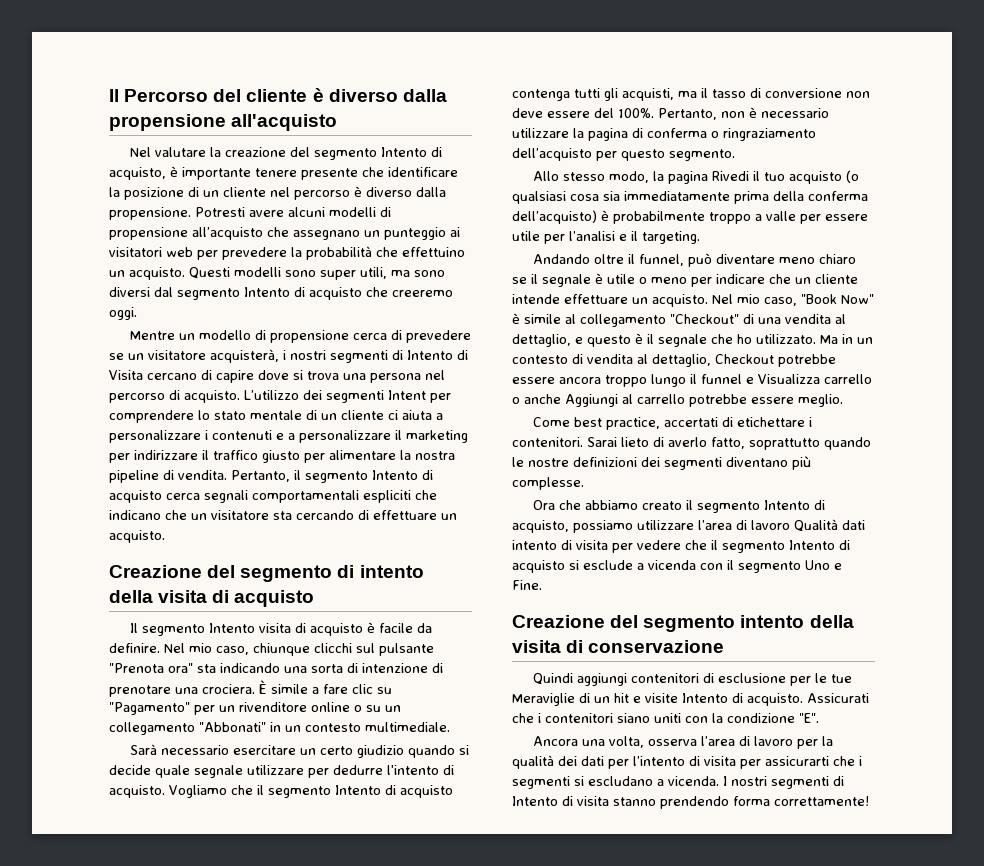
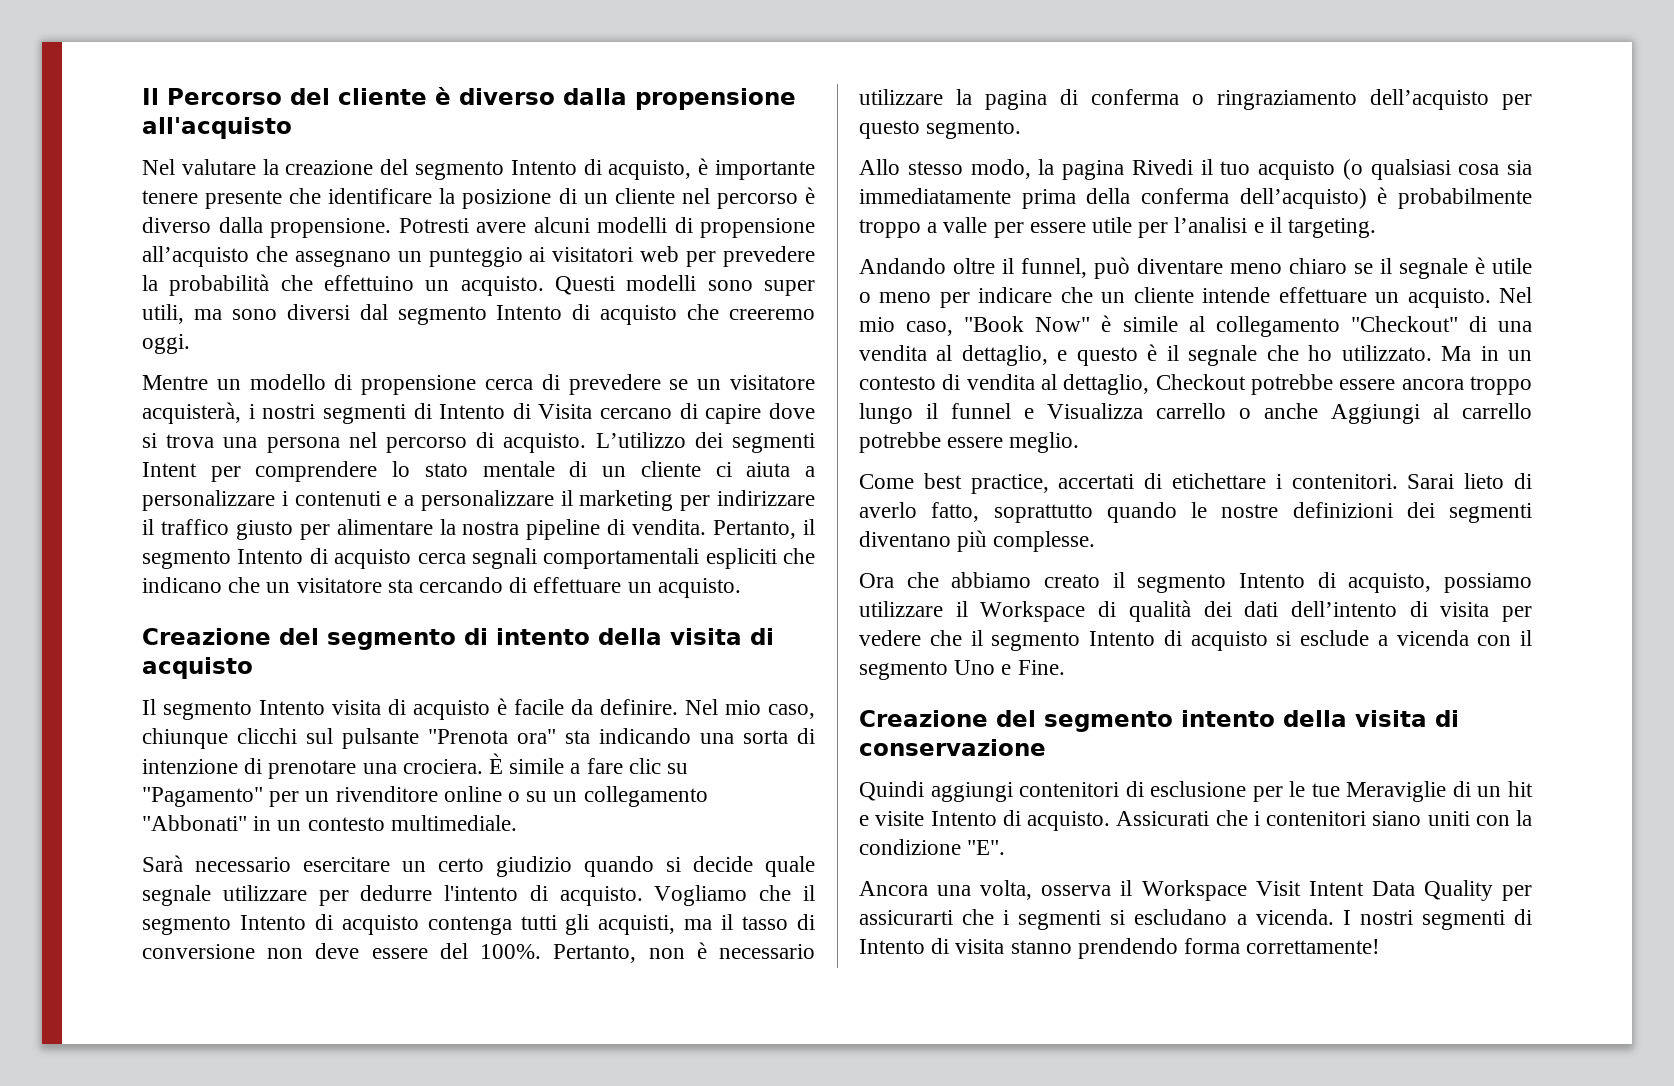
[698,519,865,532] [512,540,557,550] l’area di lavoro Qualità dati intento -> [955,600,1397,622] il Workspace di qualità dei dati dell’intento
[701,736,834,749] [512,755,736,769] l’area di lavoro per la qualità dei dati per l’intento di visita -> [1120,880,1493,901] il Workspace Visit Intent Data Quality

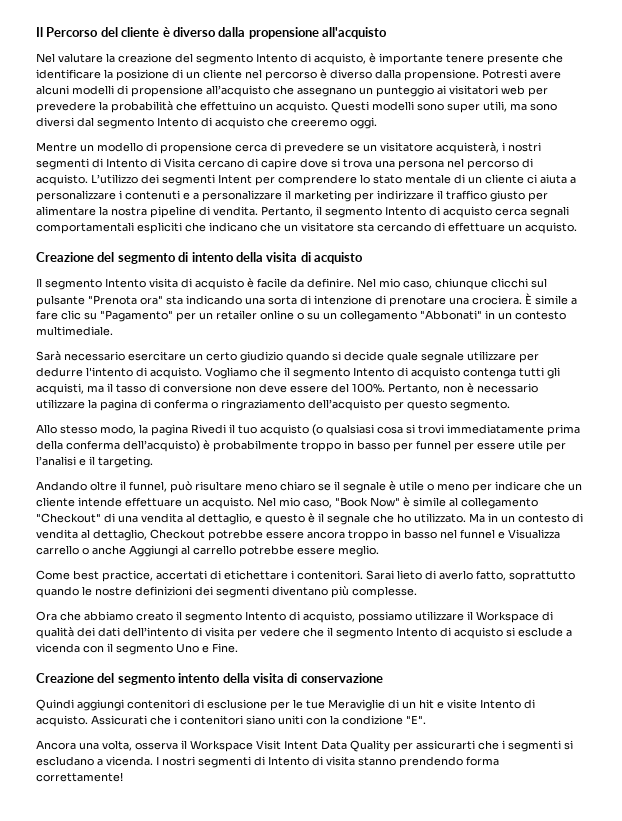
[335,786,438,802] rivenditore -> [216,310,257,320] retailer
[1507,160,1532,175] sia -> [406,424,444,434] si trovi
[927,217,988,233] a valle -> [344,440,451,452] in basso per funnel
[1137,258,1223,274] diventare -> [195,481,242,491] risultare
[859,403,938,424] lungo il -> [391,529,457,539] in basso nel

